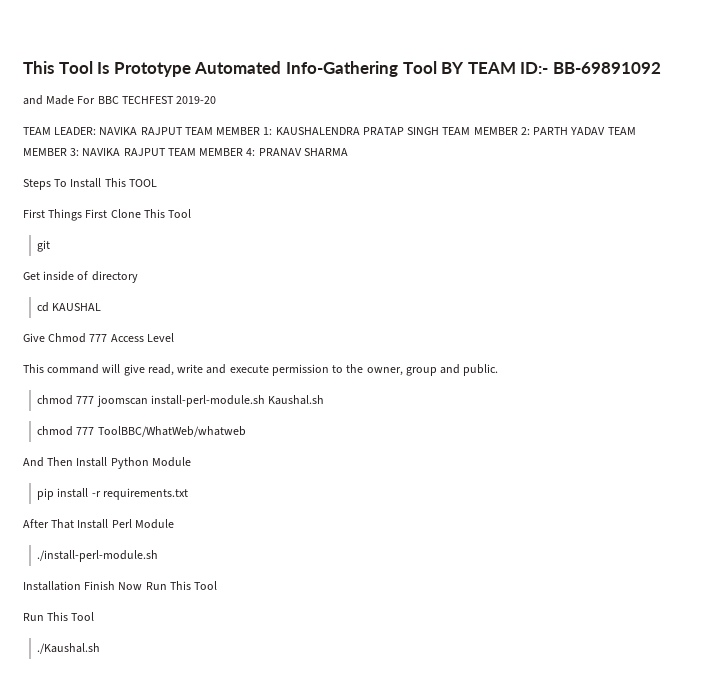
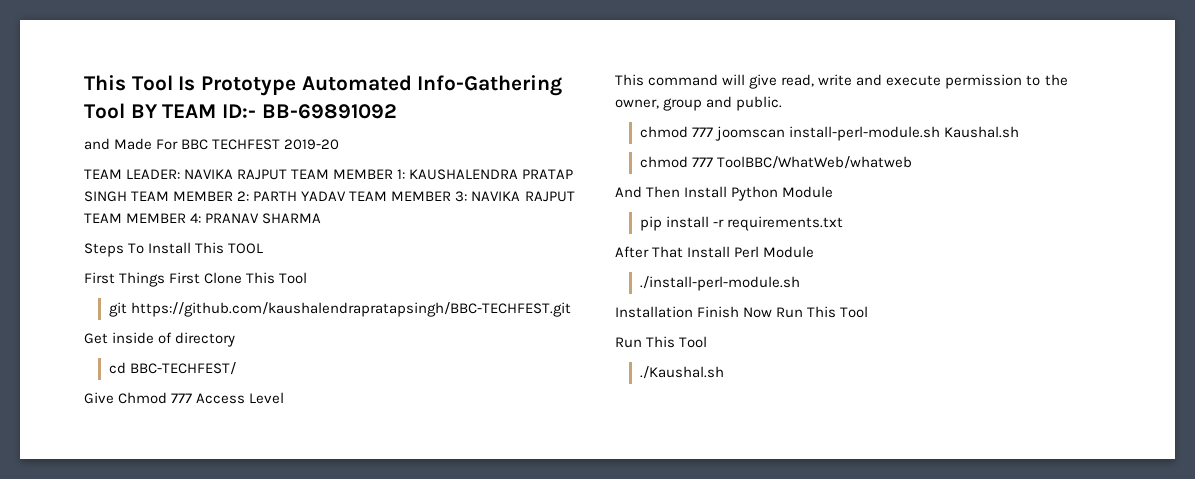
(51, 246) none -> [130,302,571,317] https://github.com/kaushalendrapratapsingh/BBC-TECHFEST.git
[52,303,102,311] KAUSHAL -> [129,362,236,375] BBC-TECHFEST/

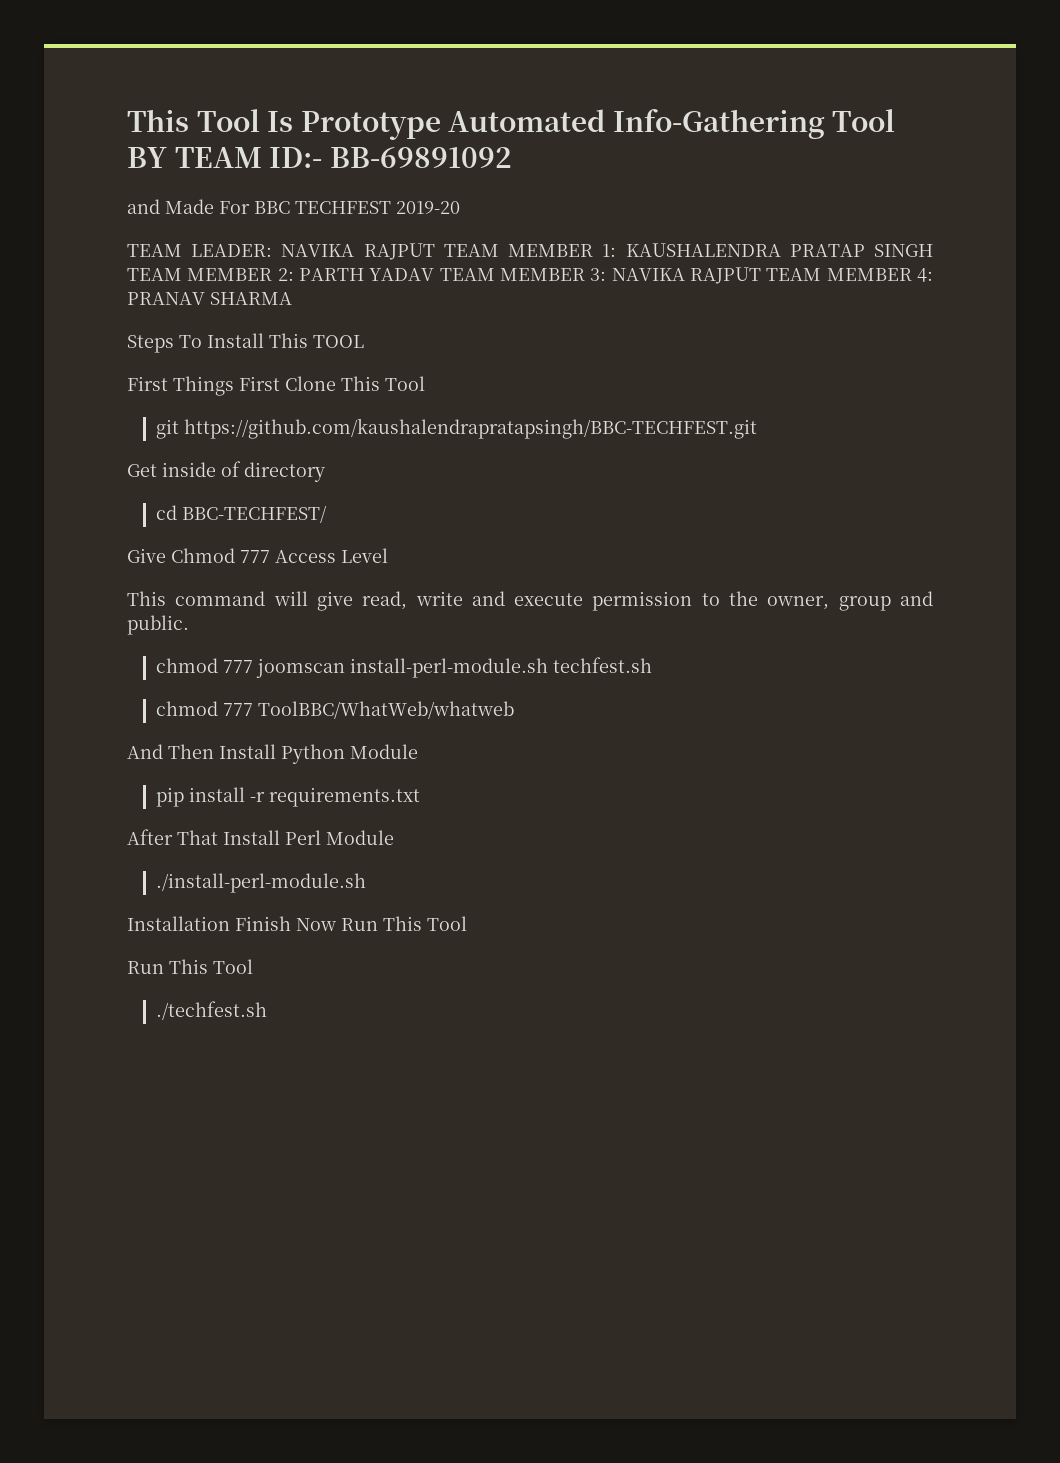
[944,126,1020,138] Kaushal.sh -> [552,657,652,673] techfest.sh
[639,366,724,379] ./Kaushal.sh -> [155,1001,267,1020] ./techfest.sh

